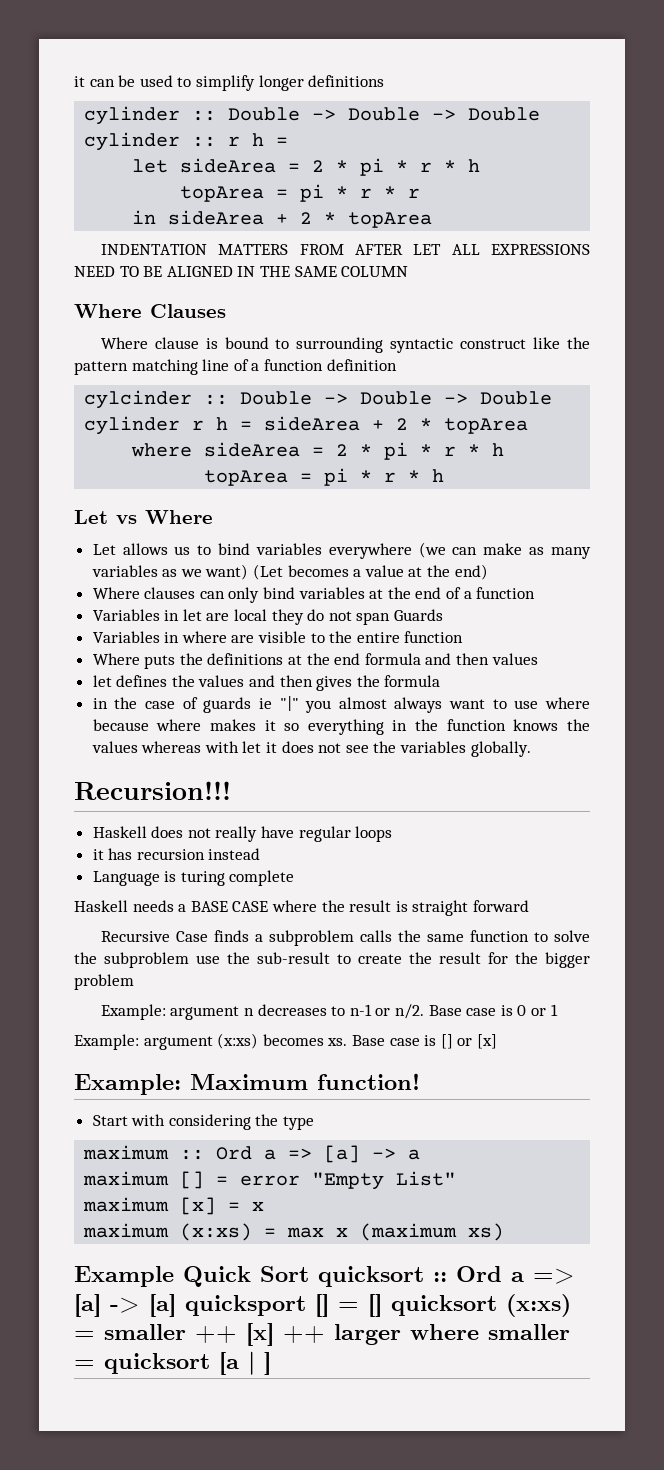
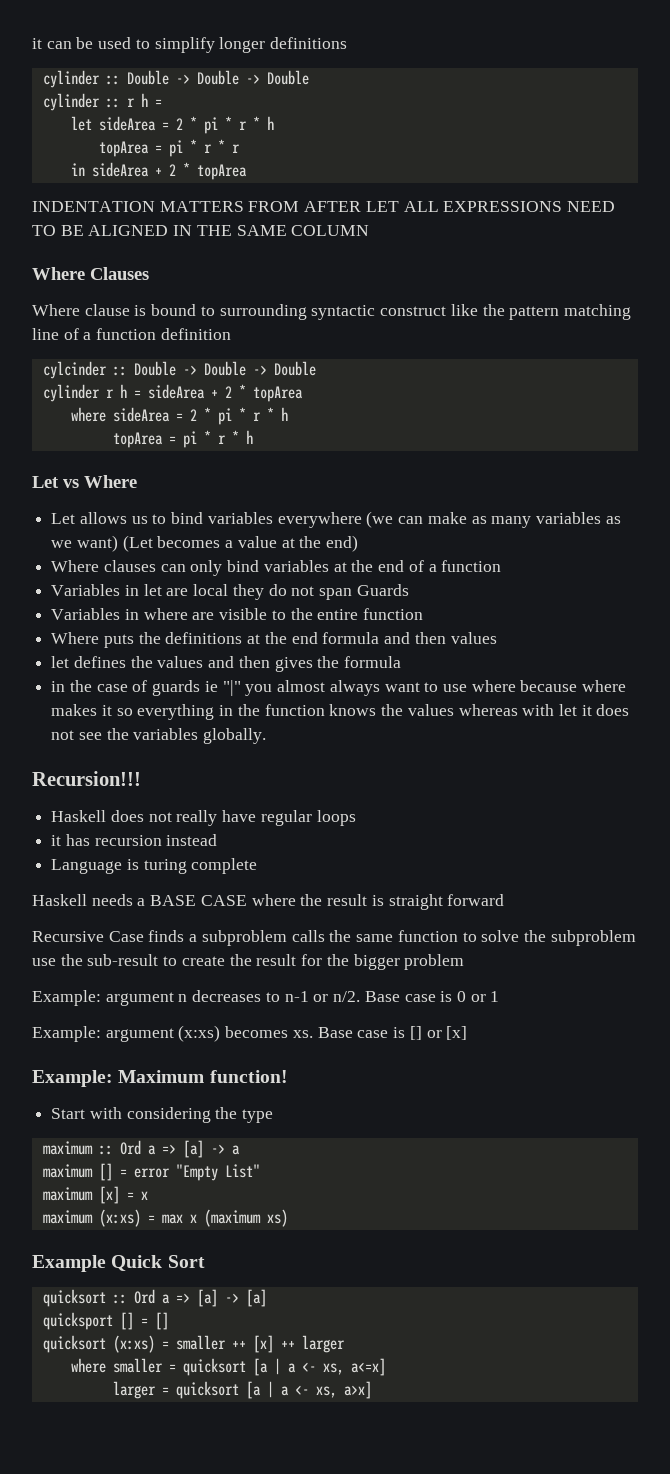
(309, 1274) none -> (205, 1261) //
(176, 1305) none -> (267, 1298) //
(382, 1305) none -> (169, 1321) //
(401, 1334) none -> (345, 1344) //
[264,1352,271,1375] ] -> [287,1358,386,1376] [112,1381,372,1399] a <- xs, a<=x] // larger = quicksort [a | a <- xs, a>x]

